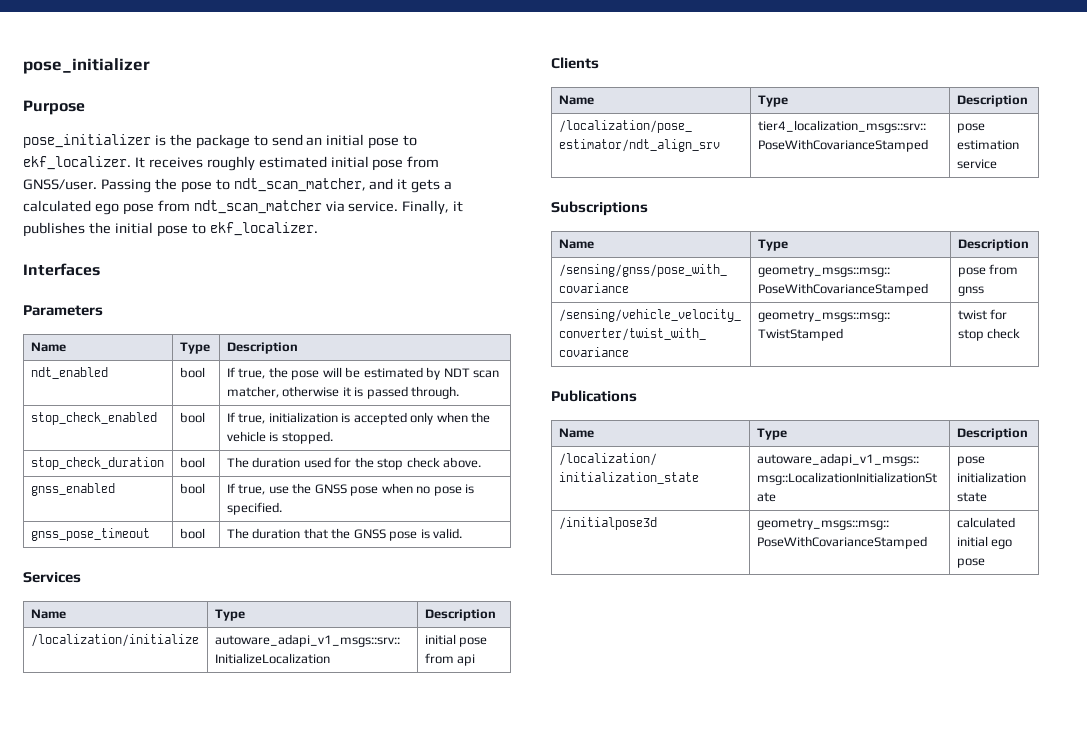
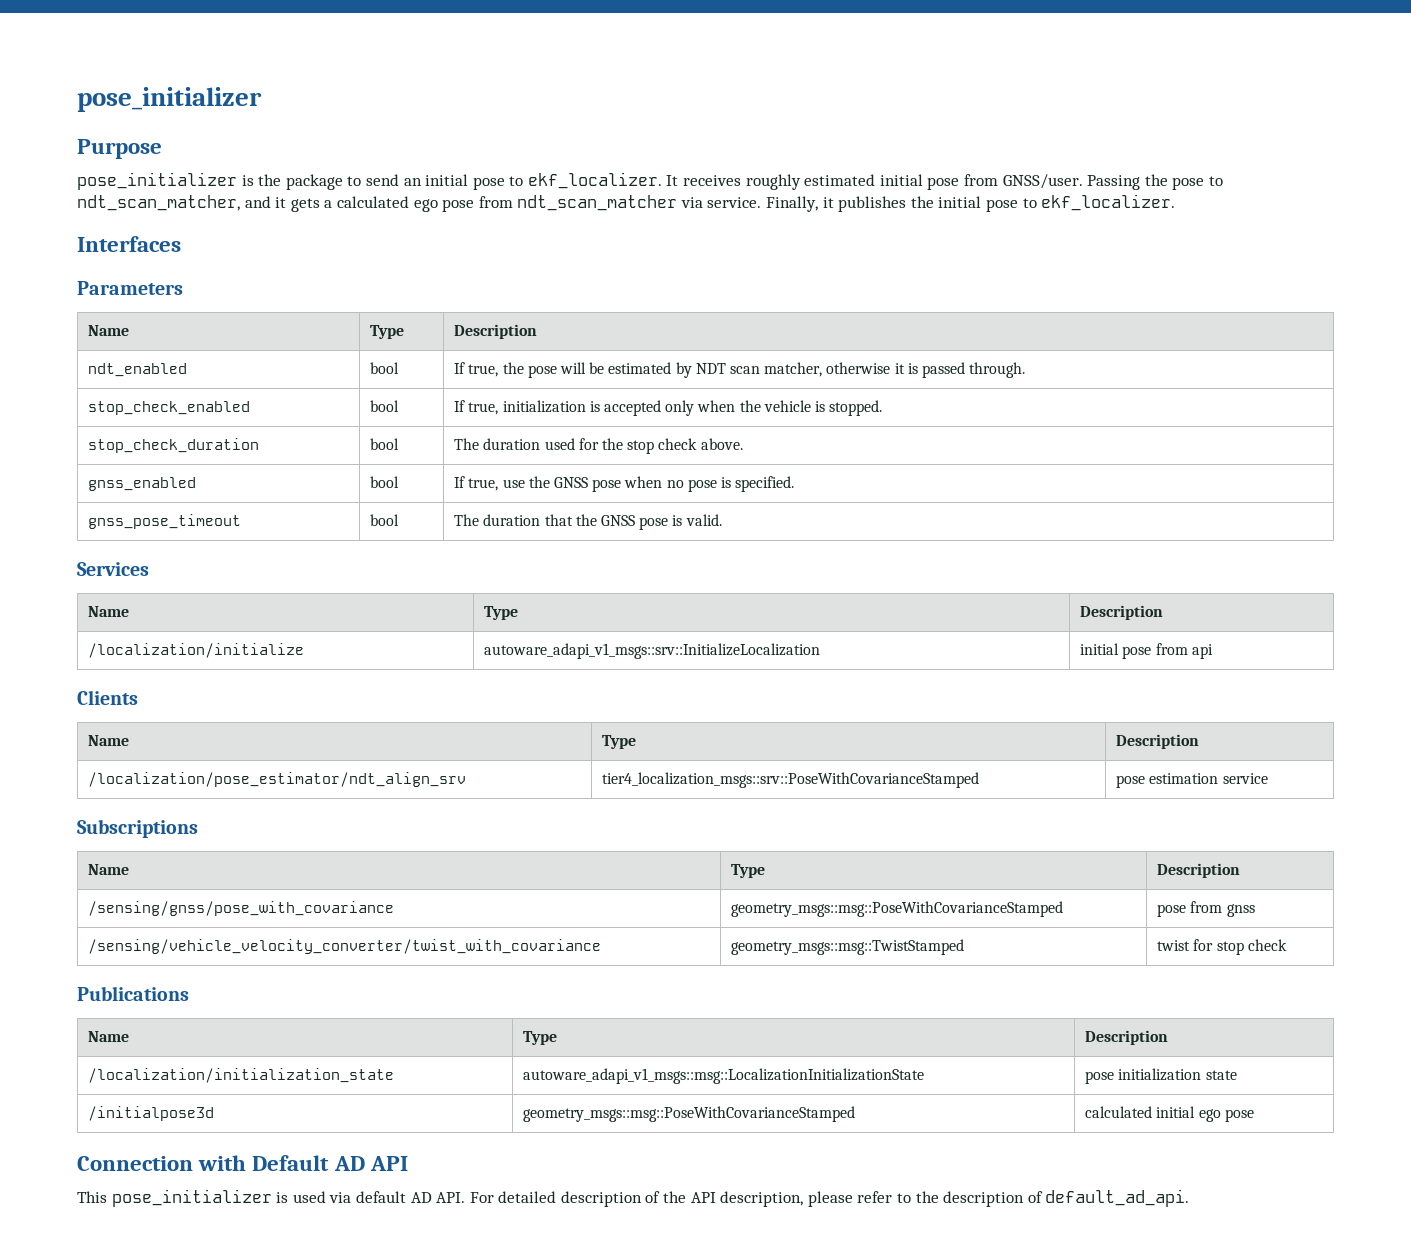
(985, 563) none -> [77,1155,408,1171] [77,1189,1190,1207] // Connection with Default AD API // This pose_initializer is used via default AD API. For detailed description of the API description, please refer to the description of default_ad_api.

